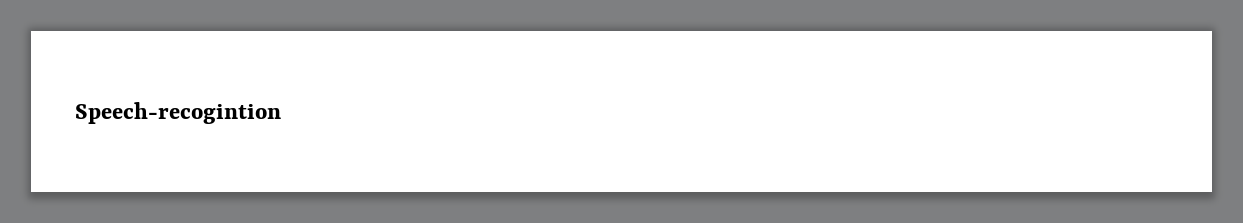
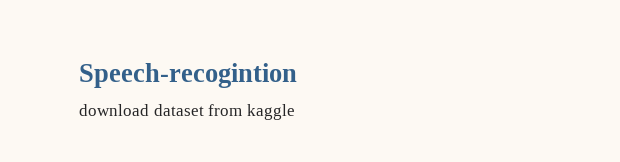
(281, 113) none -> [79,104,295,120] // download dataset from kaggle

